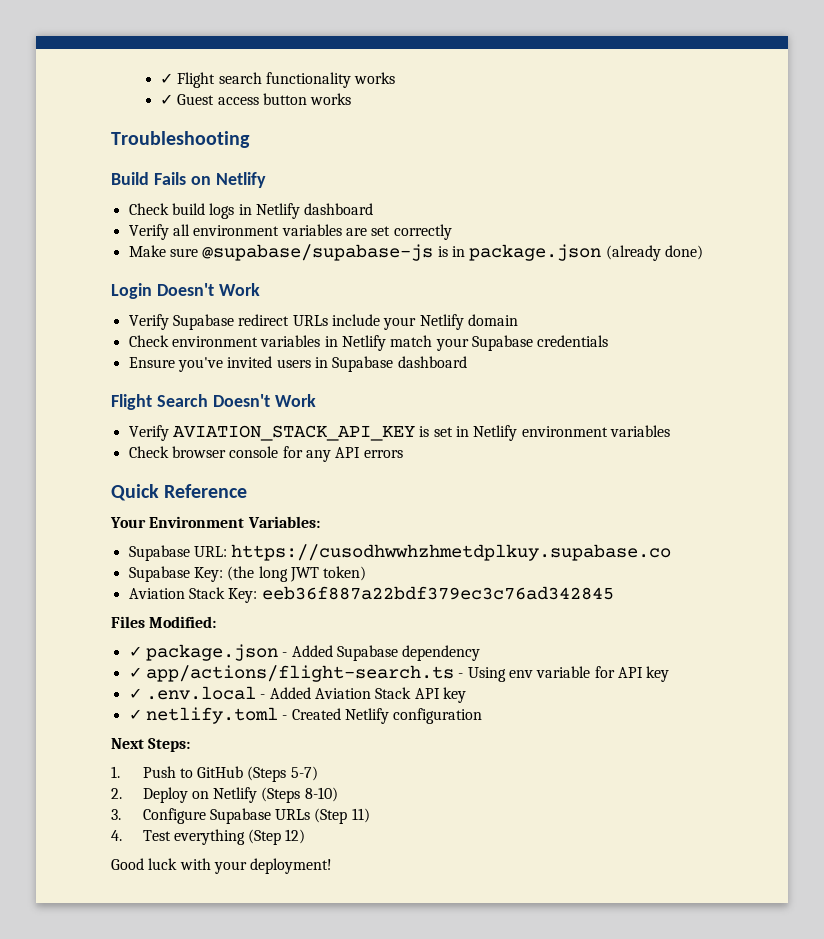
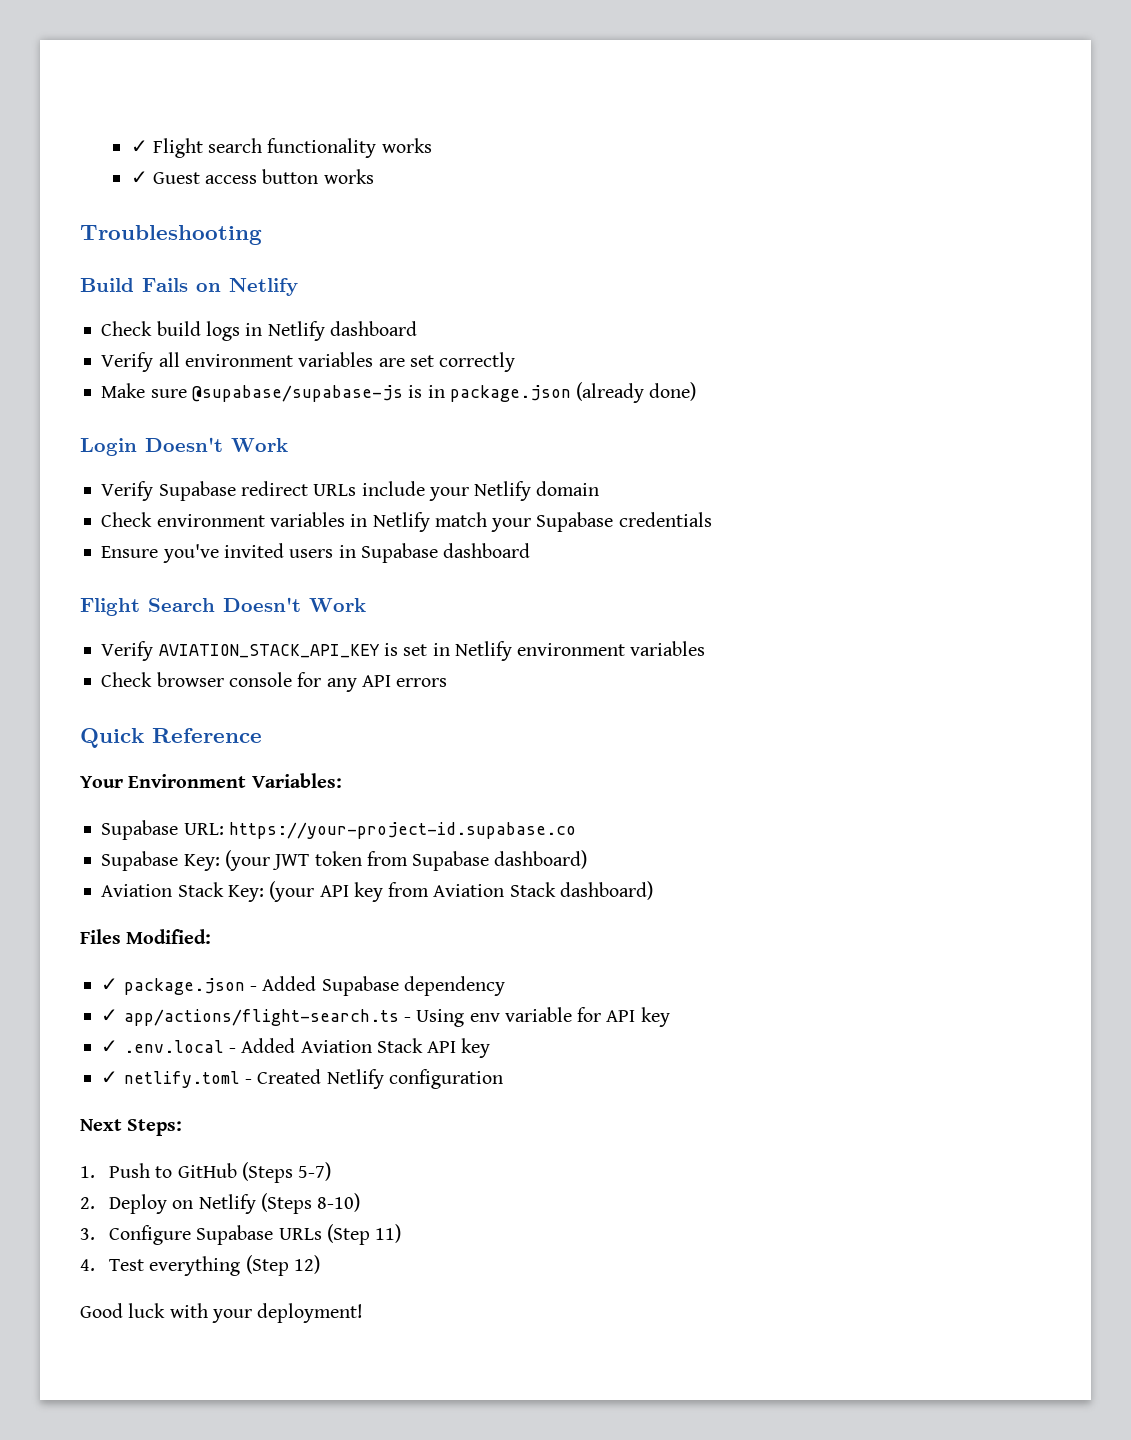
[231,544,672,561] https://cusodhwwhzhmetdplkuy.supabase.co -> [228,822,576,839] https://your-project-id.supabase.co
[227,566,367,582] [128,586,614,603] (the long JWT token) // Aviation Stack Key: eeb36f887a22bdf379ec3c76ad342845 -> [224,850,588,871] [101,881,653,902] (your JWT token from Supabase dashboard) // Aviation Stack Key: (your API key from Aviation Stack dashboard)

